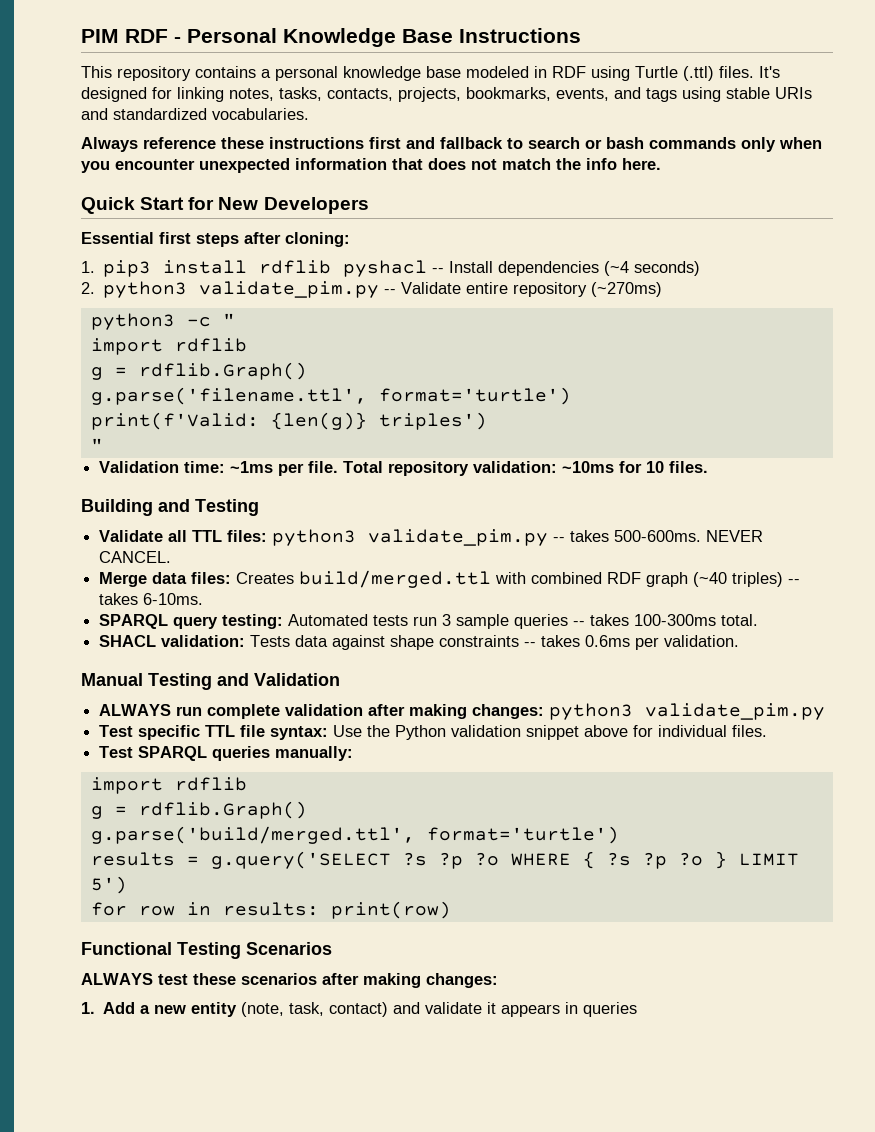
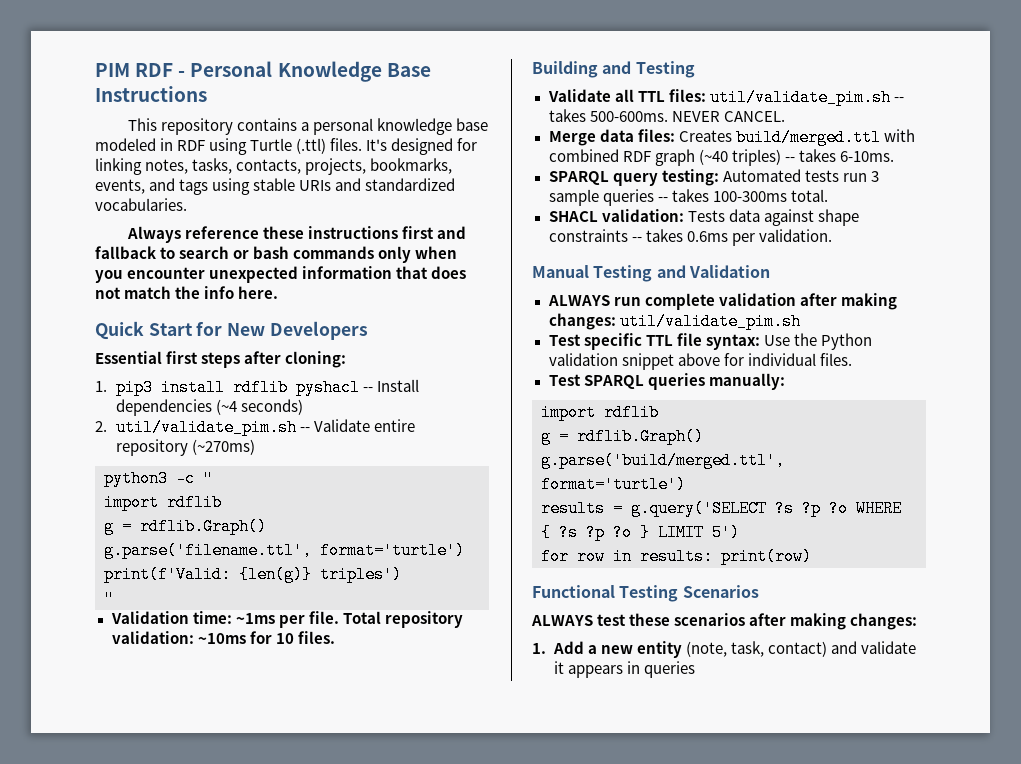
[103,281,380,298] python3 validate_pim.py -> [116,419,298,436] util/validate_pim.sh
[272,529,549,546] python3 validate_pim.py -> [709,89,891,106] util/validate_pim.sh
[549,703,826,720] python3 validate_pim.py -> [619,313,801,330] util/validate_pim.sh

